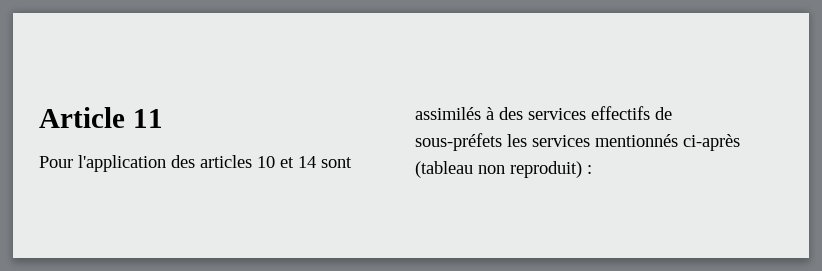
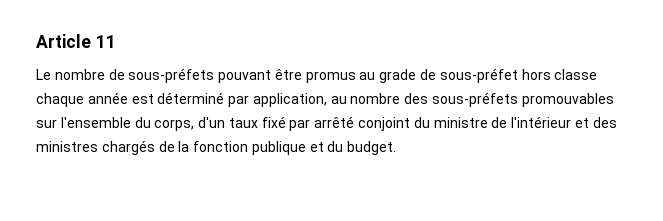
[39,155,352,172] [415,106,672,120] [415,133,740,151] [415,161,592,178] Pour l'application des articles 10 et 14 sont assimilés à des services effectifs de sous-préfets les services mentionnés ci-après (tableau non reproduit) : -> [36,68,598,83] [36,92,614,107] [36,116,617,131] [36,140,397,155] Le nombre de sous-préfets pouvant être promus au grade de sous-préfet hors classe chaque année est déterminé par application, au nombre des sous-préfets promouvables sur l'ensemble du corps, d'un taux fixé par arrêté conjoint du ministre de l'intérieur et des ministres chargés de la fonction publique et du budget.

